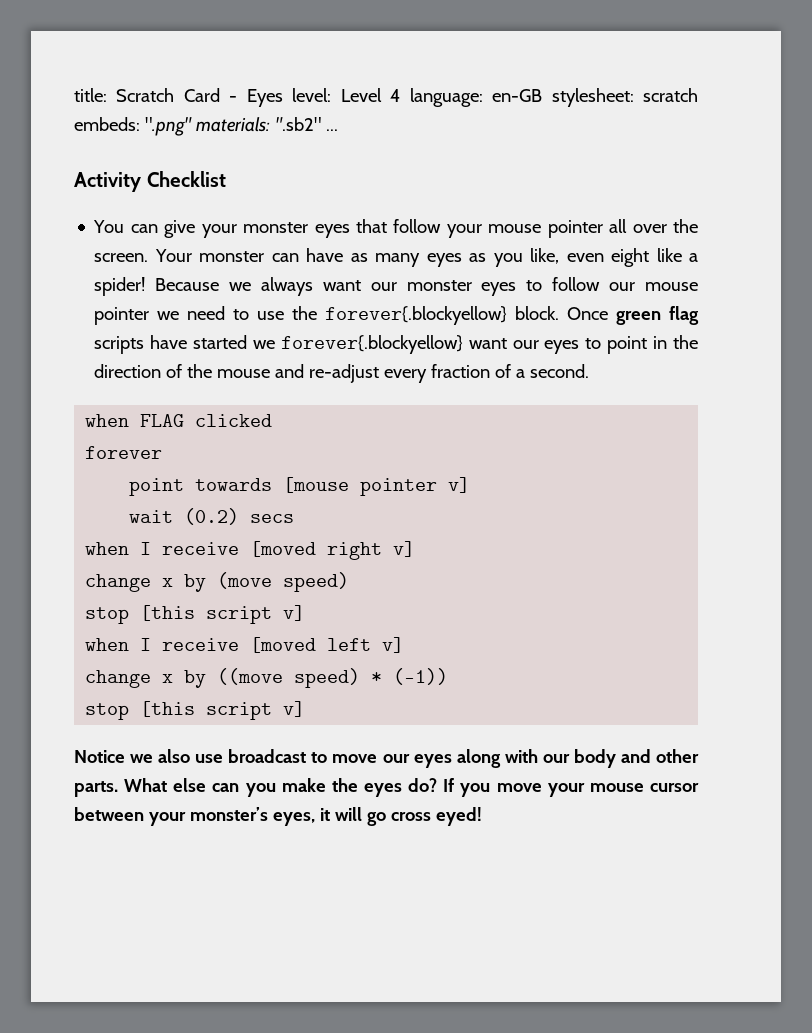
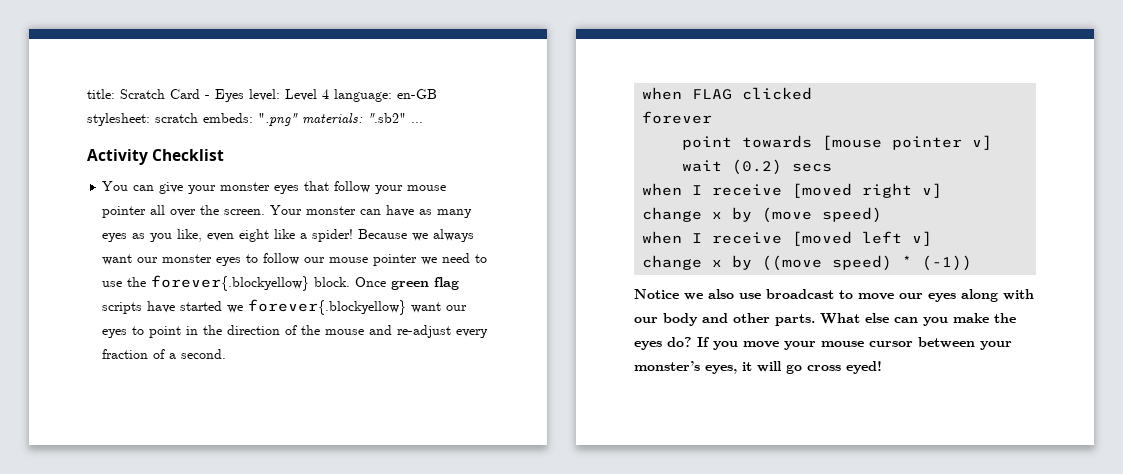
[85,605,306,624] // stop [this script v] -> (883, 215) none
[85,701,306,720] // stop [this script v] -> (973, 263) none

